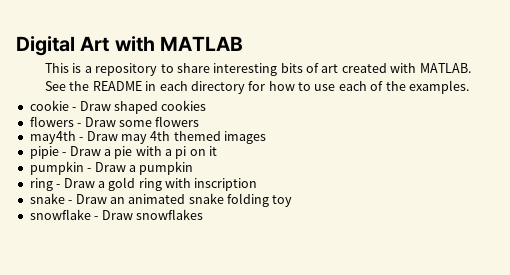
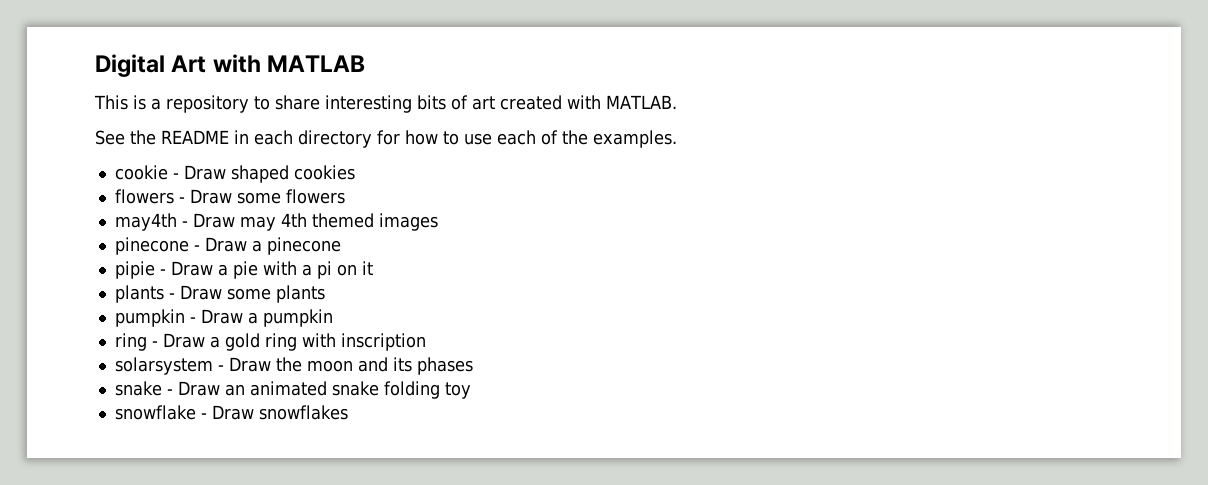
(266, 137) none -> [114,237,341,255] // pinecone - Draw a pinecone
(218, 151) none -> [114,285,325,303] // plants - Draw some plants
(258, 184) none -> [114,357,473,375] // solarsystem - Draw the moon and its phases

